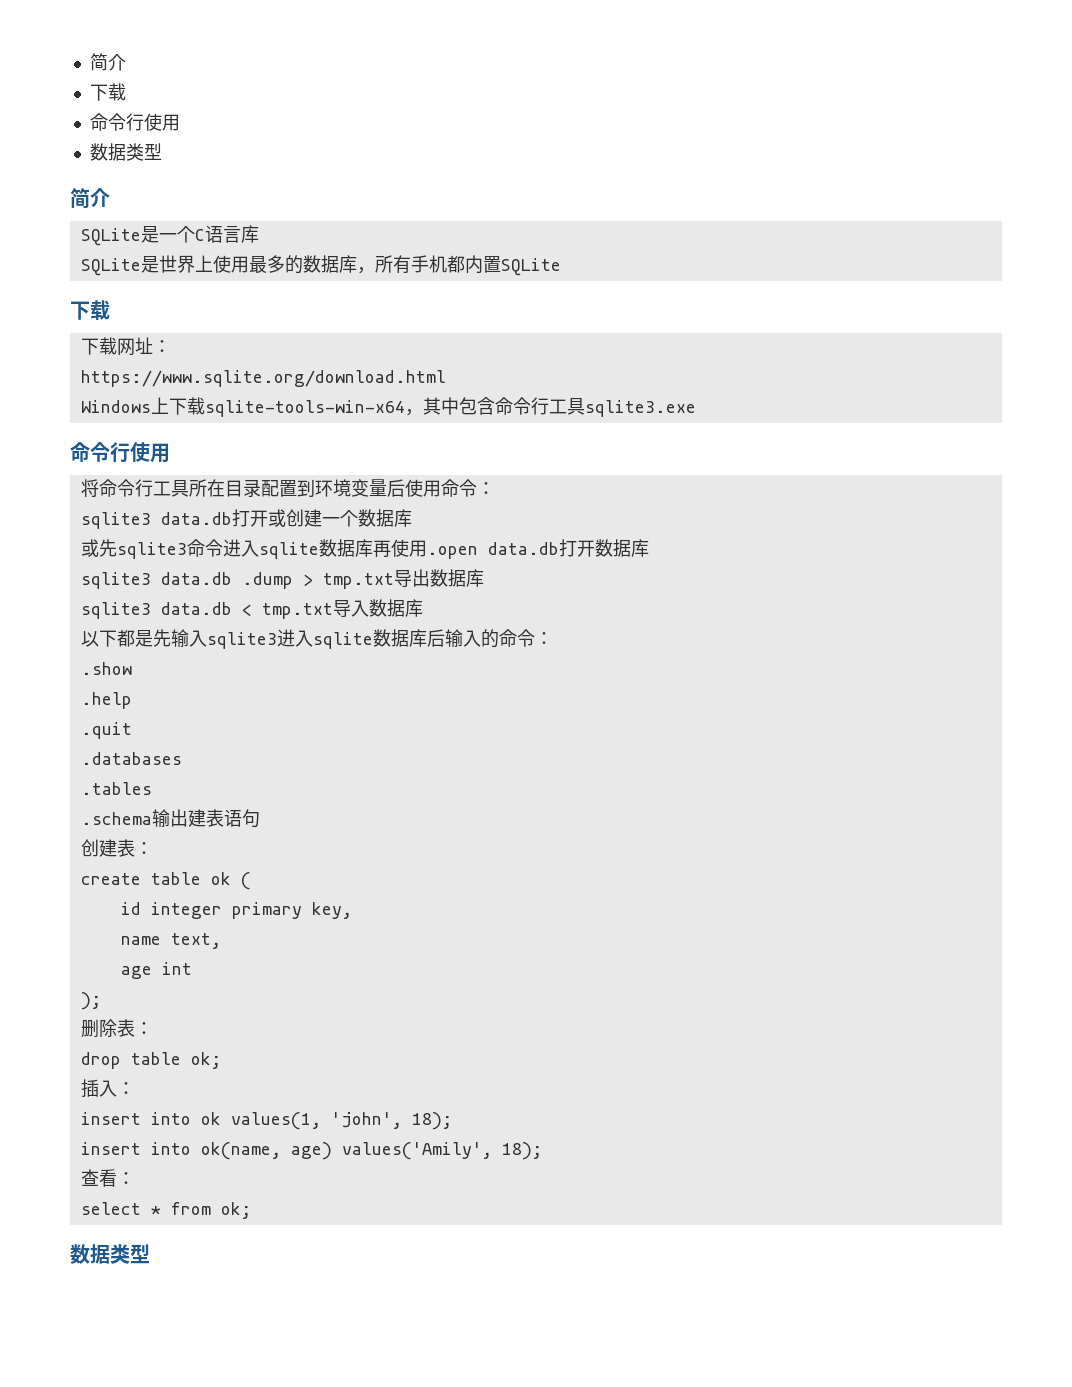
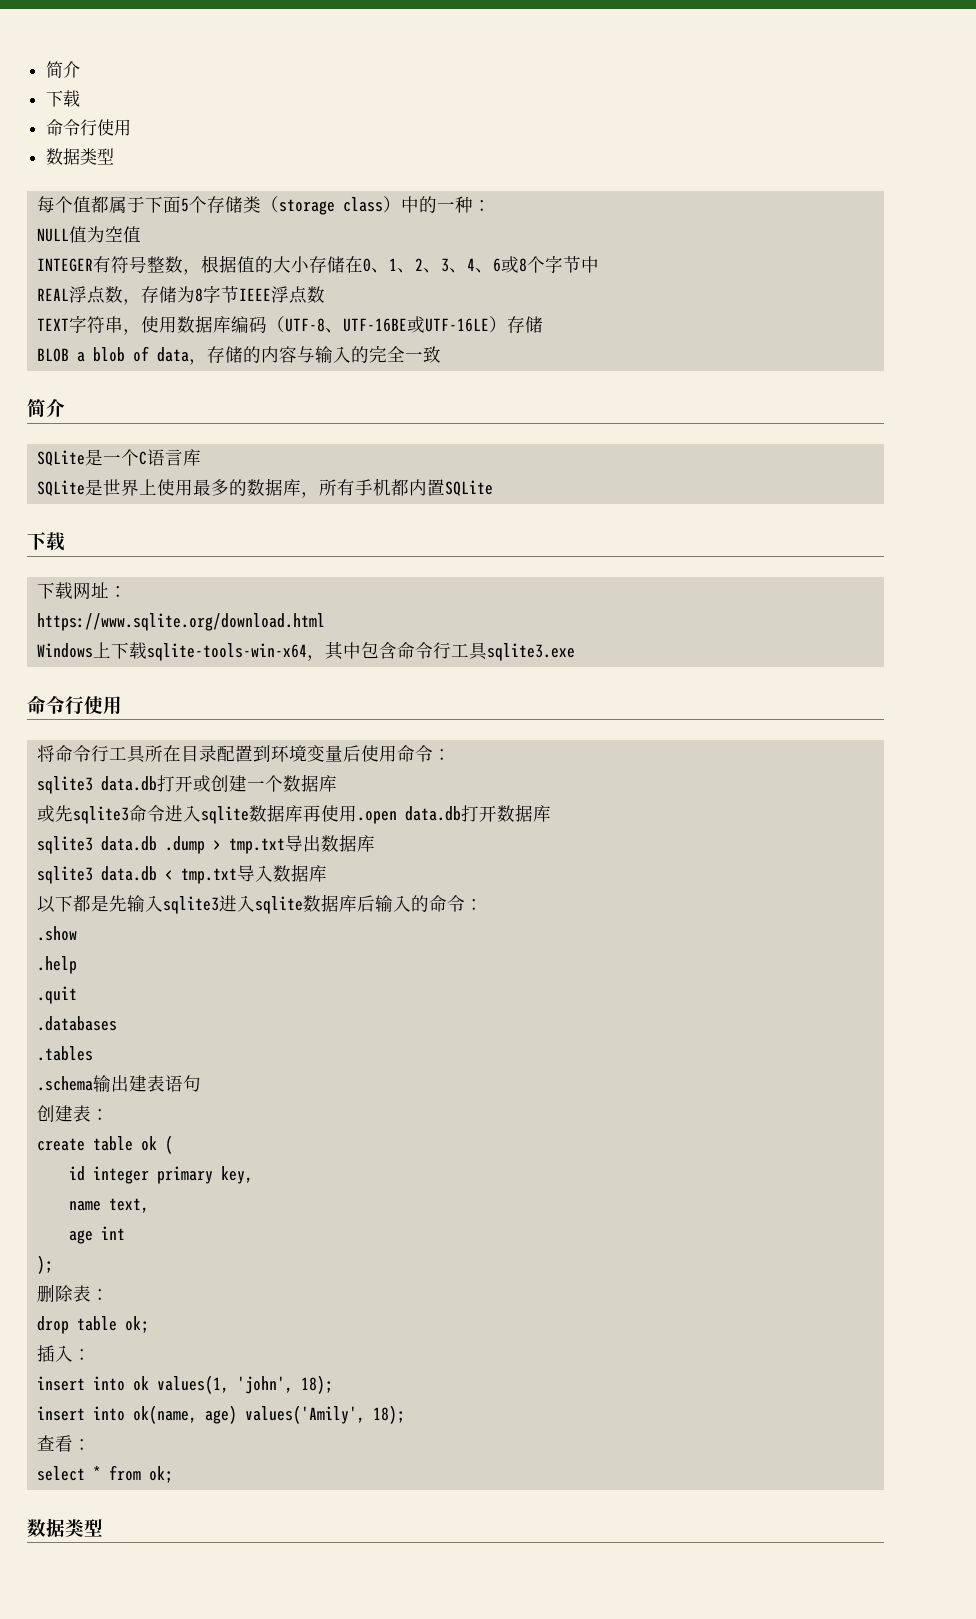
(162, 151) none -> [37,196,492,215] [37,226,142,243] [37,255,600,275] [37,285,326,305] [37,315,544,335] [37,345,442,365] // 每个值都属于下面5个存储类（storage class）中的一种： // NULL值为空值 // INTEGER有符号整数，根据值的大小存储在0、1、2、3、4、6或8个字节中 // REAL浮点数，存储为8字节IEEE浮点数 // TEXT字符串，使用数据库编码（UTF-8、UTF-16BE或UTF-16LE）存储 // BLOB a blob of data，存储的内容与输入的完全一致

